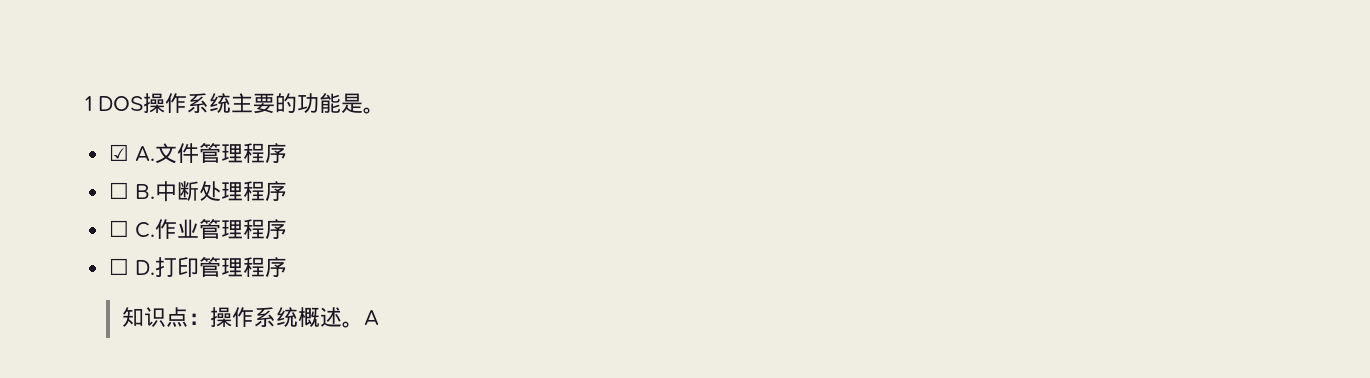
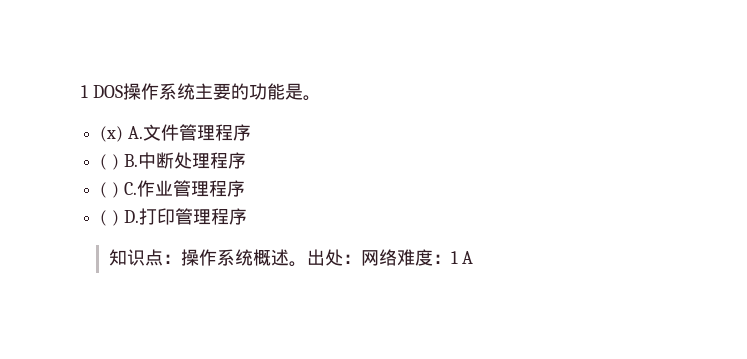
[109,144,130,161] ☑ -> [100,126,124,142] (x)
[109,182,130,199] ☐ -> [100,154,119,170] ( )
[109,220,130,237] ☐ -> [100,182,119,198] ( )
[109,258,130,275] ☐ -> [100,210,119,226] ( )
(364, 324) none -> [306,249,458,266] 出处：网络难度：1

